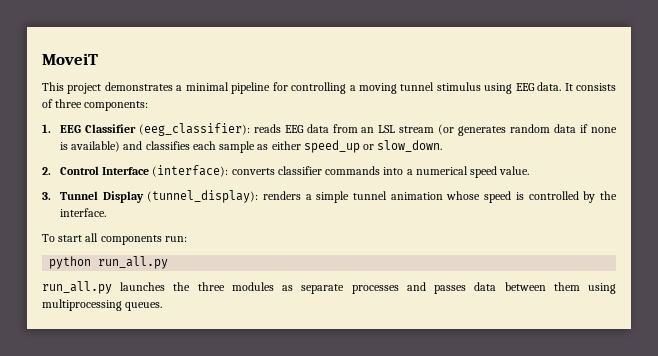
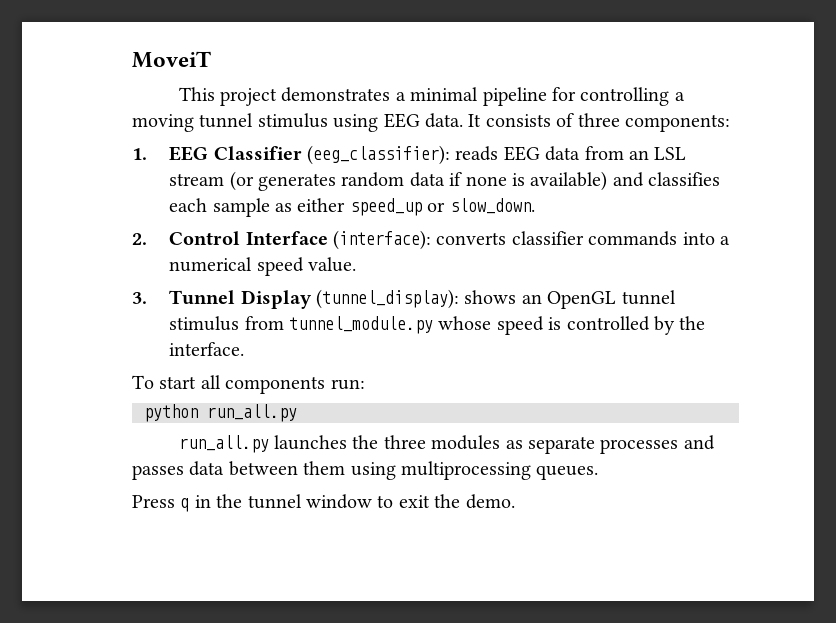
[262,191,443,203] renders a simple tunnel animation -> [464,290,676,309] [169,316,433,334] shows an OpenGL tunnel stimulus from tunnel_module.py
(163, 306) none -> [132,494,515,512] // Press q in the tunnel window to exit the demo.

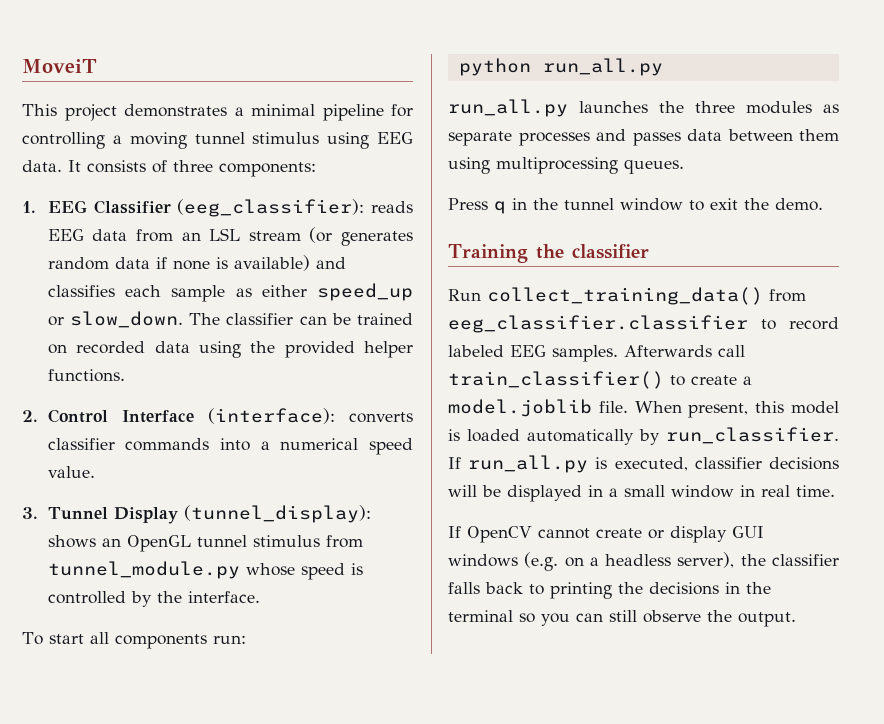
(535, 206) none -> [189,313,413,325] [47,341,413,358] [47,369,125,382] The classifier can be trained on recorded data using the provided helper functions.
(515, 501) none -> [448,244,649,263] [448,287,806,305] [448,315,839,333] [448,345,745,362] [448,371,752,389] [448,399,839,418] [448,427,839,445] [448,455,839,473] [448,485,835,502] [448,526,764,543] [448,552,839,571] [448,582,771,599] [448,610,796,627] // Training the classifier // Run collect_training_data() from eeg_classifier.classifier to record labeled EEG samples. Afterwards call train_classifier() to create a model.joblib file. When present, this model is loaded automatically by run_classifier. If run_all.py is executed, classifier decisions will be displayed in a small window in real time. // If OpenCV cannot create or display GUI windows (e.g. on a headless server), the classifier falls back to printing the decisions in the terminal so you can still observe the output.

